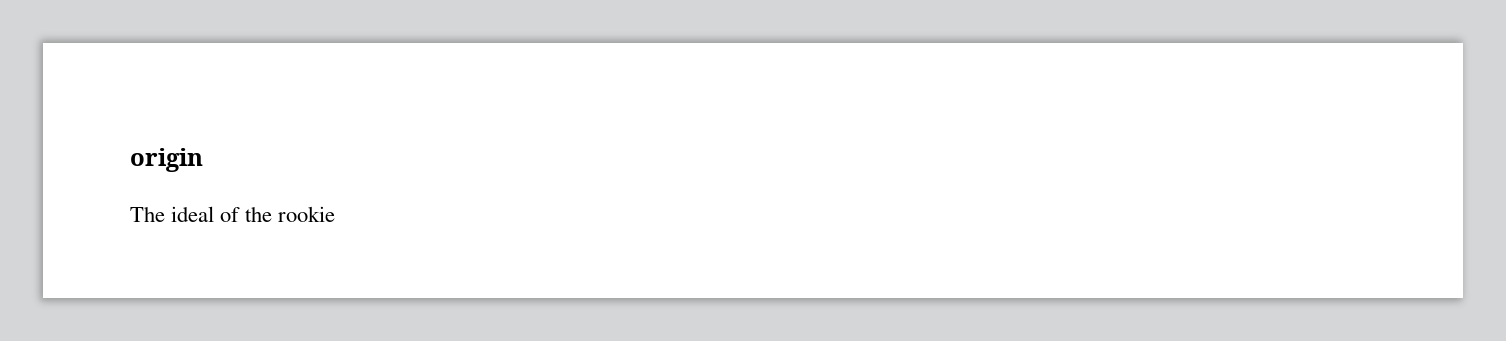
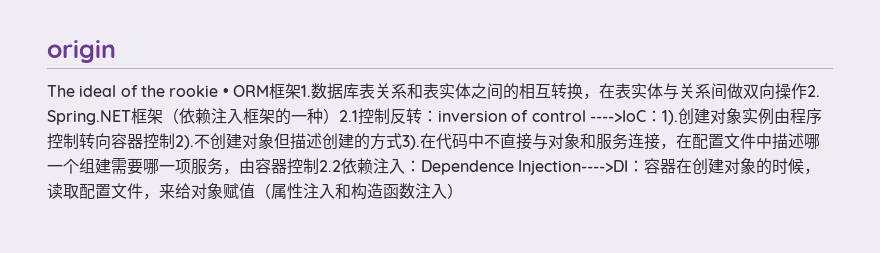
(336, 214) none -> [222,83,820,100] [47,108,822,125] [47,133,820,150] [47,158,821,175] [47,183,463,200] • ORM框架1.数据库表关系和表实体之间的相互转换，在表实体与关系间做双向操作2. Spring.NET框架（依赖注入框架的一种）2.1控制反转：inversion of control ---->IoC：1).创建对象实例由程序控制转向容器控制2).不创建对象但描述创建的方式3).在代码中不直接与对象和服务连接，在配置文件中描述哪一个组建需要哪一项服务，由容器控制2.2依赖注入：Dependence Injection---->DI：容器在创建对象的时候，读取配置文件，来给对象赋值（属性注入和构造函数注入）

